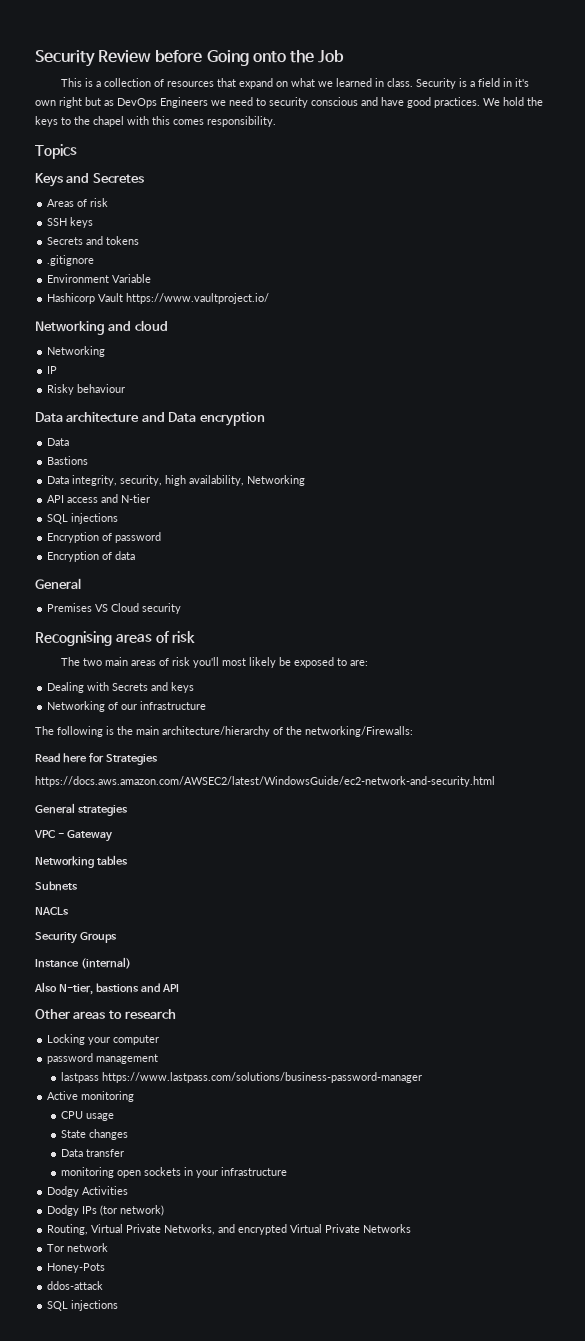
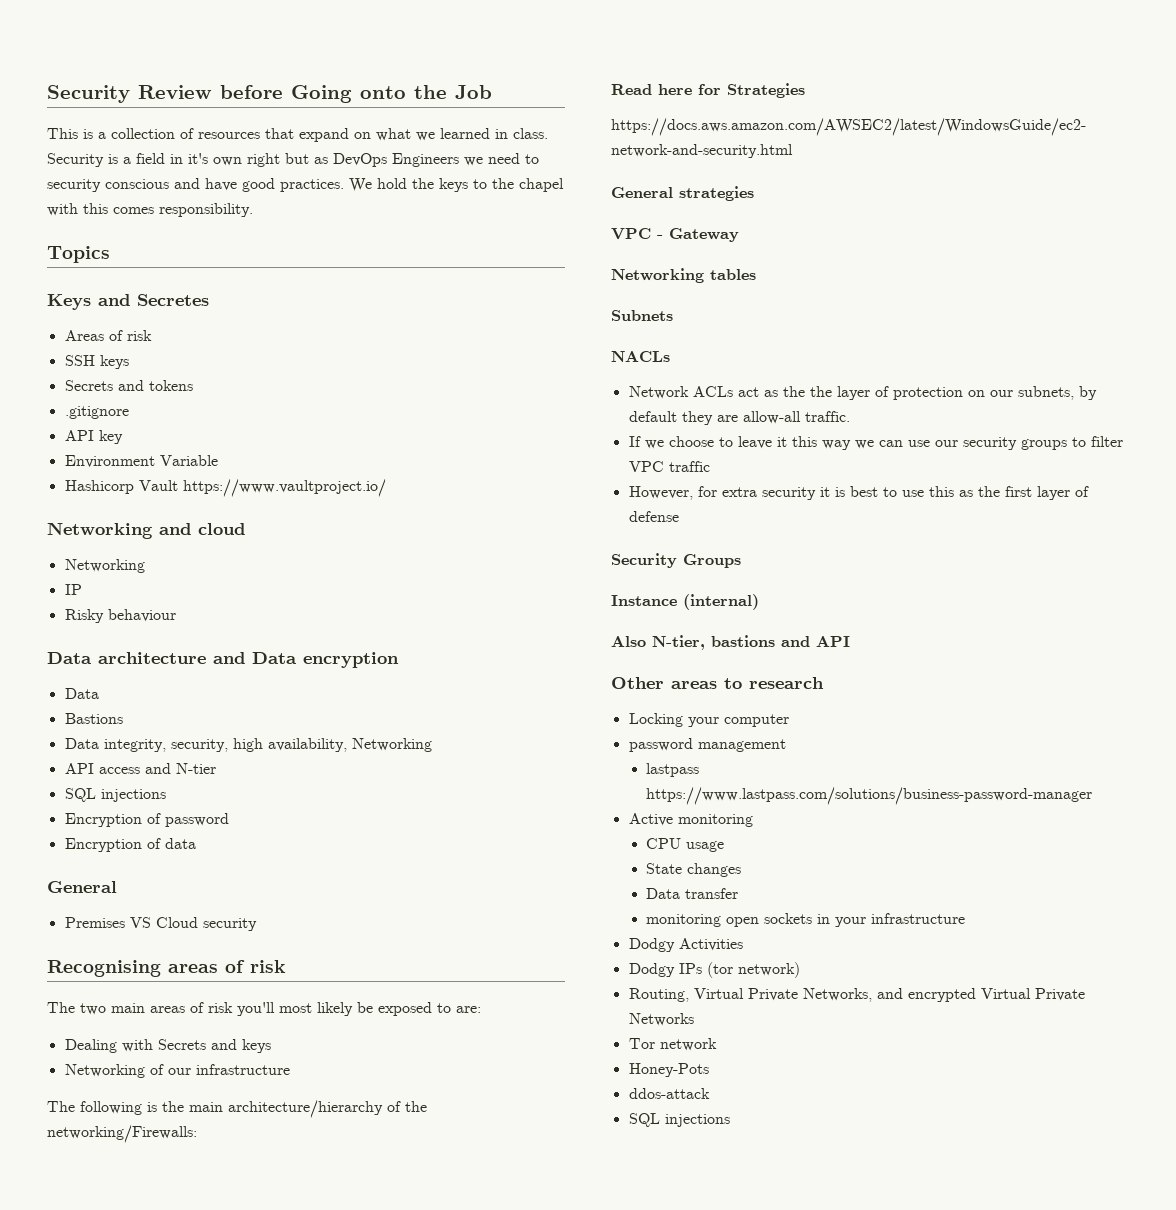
(95, 260) none -> [64,430,123,444] // API key
(69, 911) none -> [628,386,1097,400] [628,411,850,425] [628,436,1123,450] [628,461,710,472] [628,486,1089,500] [628,511,679,522] // Network ACLs act as the the layer of protection on our subnets, by default they are allow-all traffic. // If we choose to leave it this way we can use our security groups to filter VPC traffic // However, for extra security it is best to use this as the first layer of defense

